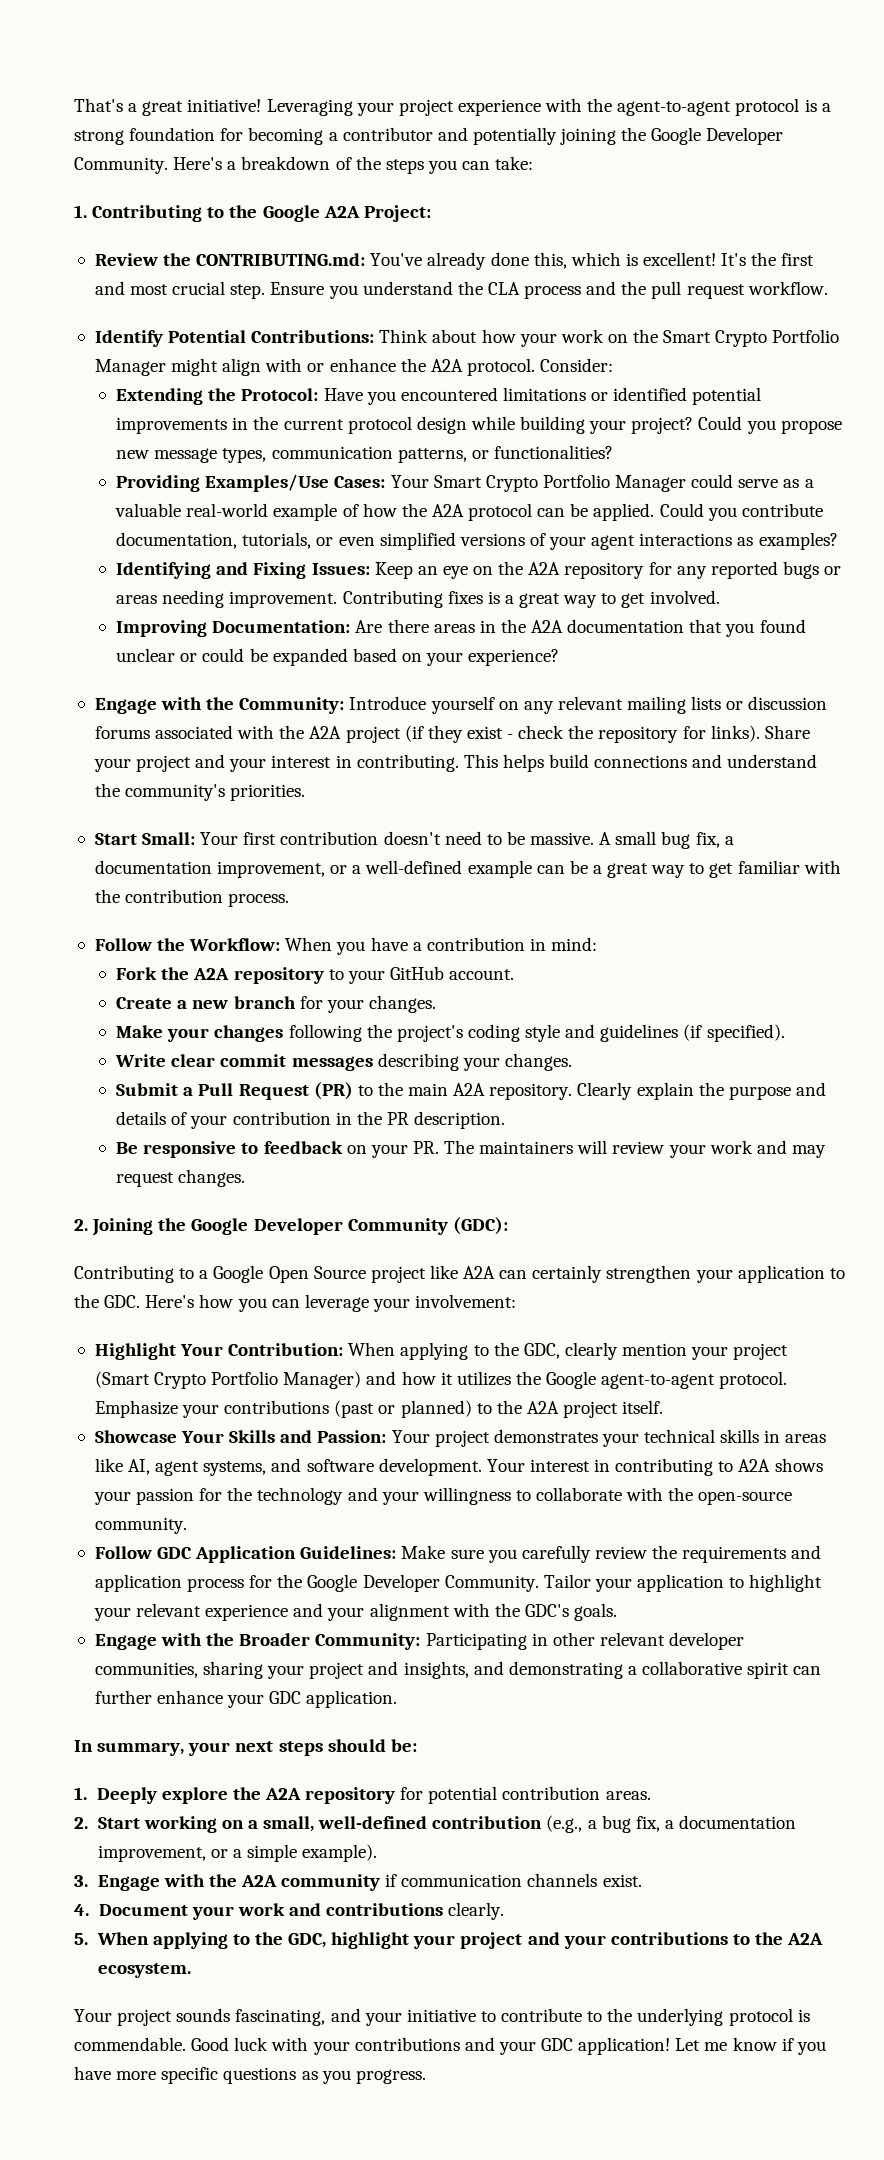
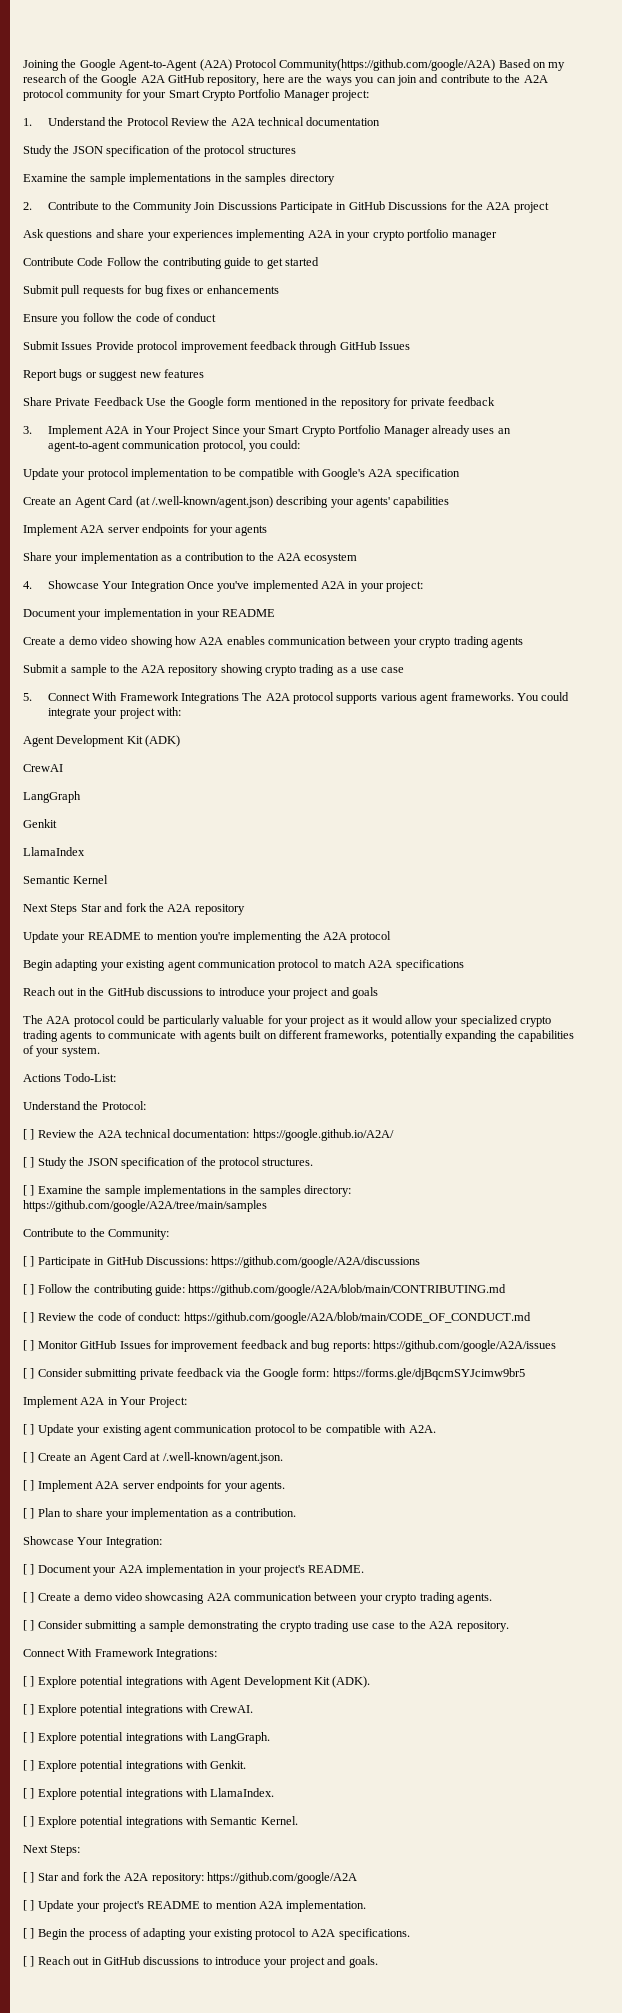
[74,98,831,116] [74,127,784,145] [74,156,534,174] [74,205,431,222] [94,252,815,270] [94,281,828,299] [94,329,840,347] [94,358,614,376] [116,387,762,405] [116,416,842,434] [116,445,613,463] [116,474,814,492] [115,503,823,521] [116,532,838,550] [116,561,842,579] [116,590,720,608] [116,619,806,637] [116,648,560,666] [94,696,828,714] [94,725,810,743] [93,754,818,772] [94,783,306,801] [94,831,734,849] [94,860,841,878] [94,889,290,907] [94,937,598,955] [116,966,515,984] [116,995,436,1013] [116,1024,785,1042] [115,1053,572,1071] [116,1082,826,1100] [116,1111,506,1129] [116,1140,826,1158] [116,1169,246,1187] [74,1217,508,1236] [74,1265,845,1283] [74,1294,517,1312] [94,1342,789,1360] [94,1371,788,1389] [94,1400,664,1418] [94,1429,827,1447] [94,1458,823,1476] [93,1487,793,1505] [94,1517,187,1534] [94,1545,822,1563] [94,1574,823,1592] [93,1603,618,1621] [94,1632,745,1650] [94,1661,822,1679] [94,1690,398,1708] [74,1739,417,1756] [74,1786,651,1804] [74,1815,797,1833] [97,1844,378,1862] [74,1873,642,1891] [74,1902,505,1920] [74,1932,824,1949] [97,1963,191,1978] [74,2008,810,2026] [74,2037,826,2055] [74,2066,426,2084] That's a great initiative! Leveraging your project experience with the agent-to-agent protocol is a strong foundation for becoming a contributor and potentially joining the Google Developer Community. Here's a breakdown of the steps you can take: // 1. Contributing to the Google A2A Project: // Review the CONTRIBUTING.md: You've already done this, which is excellent! It's the first and most crucial step. Ensure you understand the CLA process and the pull request workflow. // Identify Potential Contributions: Think about how your work on the Smart Crypto Portfolio Manager might align with or enhance the A2A protocol. Consider: // Extending the Protocol: Have you encountered limitations or identified potential improvements in the current protocol design while building your project? Could you propose new message types, communication patterns, or functionalities? // Providing Examples/Use Cases: Your Smart Crypto Portfolio Manager could serve as a valuable real-world example of how the A2A protocol can be applied. Could you contribute documentation, tutorials, or even simplified versions of your agent interactions as examples? // Identifying and Fixing Issues: Keep an eye on the A2A repository for any reported bugs or areas needing improvement. Contributing fixes is a great way to get involved. // Improving Documentation: Are there areas in the A2A documentation that you found unclear or could be expanded based on your experience? // Engage with the Community: Introduce yourself on any relevant mailing lists or discussion forums associated with the A2A project (if they exist - check the repository for links). Share your project and your interest in contributing. This helps build connections and understand the community's priorities. // Start Small: Your first contribution doesn't need to be massive. A small bug fix, a documentation improvement, or a well-defined example can be a great way to get familiar with the contribution process. // Follow the Workflow: When you have a contribution in mind: // Fork the A2A repository to your GitHub account. // Create a new branch for your changes. // Make your changes following the project's coding style and guidelines (if specified). // Write clear commit messages describing your changes. // Submit a Pull Request (PR) to the main A2A repository. Clearly explain the purpose and details of your contribution in the PR description. // Be responsive to feedback on your PR. The maintainers will review your work and may request changes. // 2. Joining the Google Developer Community (GDC): // Contributing to a Google Open Source project like A2A can certainly strengthen your application to the GDC. Here's how you can leverage your involvement: // Highlight Your Contribution: When applying to the GDC, clearly mention your project (Smart Crypto Portfolio Manager) and how it utilizes the Google agent-to-agent protocol. Emphasize your contributions (past or planned) to the A2A project itself. // Showcase Your Skills and Passion: Your project demonstrates your technical skills in areas like AI, agent systems, and software development. Your interest in contributing to A2A shows your passion for the technology and your willingness to collaborate with the open-source community. // Follow GDC Application Guidelines: Make sure you carefully review the requirements and application process for the Google Developer Community. Tailor your application to highlight your relevant experience and your alignment with the GDC's goals. // Engage with the Broader Community: Participating in other relevant developer communities, sharing your project and insights, and demonstrating a collaborative spirit can further enhance your GDC application. // In summary, your next steps should be: // 1. Deeply explore the A2A repository for potential contribution areas. // 2. Start working on a small, well-defined contribution (e.g., a bug fix, a documentation improvement, or a simple example). // 3. Engage with the A2A community if communication channels exist. // 4. Document your work and contributions clearly. // 5. When applying to the GDC, highlight your project and your contributions to the A2A ecosystem. // Your project sounds fascinating, and your initiative to contribute to the underlying protocol is commendable. Good luck with your contributions and your GDC application! Let me know if you have more specific questions as you progress. -> [23,59,566,71] [23,74,548,86] [23,89,369,101] [23,117,381,126] [23,145,296,157] [23,173,335,185] [23,201,549,213] [23,229,497,241] [23,257,319,269] [23,285,279,297] [23,313,217,325] [23,341,410,353] [23,369,204,381] [23,397,495,409] [23,425,511,437] [47,440,301,452] [23,468,460,480] [23,496,450,508] [23,524,268,536] [23,552,358,564] [23,580,424,592] [23,608,275,620] [23,636,523,648] [23,664,404,676] [23,692,570,704] [47,707,181,719] [23,735,181,747] [23,764,63,772] [23,791,81,803] [23,819,57,828] [23,847,85,856] [23,875,109,884] [23,903,245,915] [23,931,392,943] [23,959,464,971] [23,987,379,999] [23,1015,551,1027] [23,1030,574,1042] [23,1045,100,1057] [23,1073,117,1082] [23,1101,146,1110] [23,1129,394,1141] [23,1157,314,1169] [23,1185,352,1197] [23,1200,267,1212] [23,1228,170,1240] [23,1256,421,1268] [23,1284,507,1296] [23,1312,531,1324] [23,1340,557,1352] [23,1368,525,1380] [23,1396,187,1408] [23,1424,436,1436] [23,1452,283,1464] [23,1480,285,1492] [23,1508,297,1520] [23,1536,162,1548] [23,1564,365,1576] [23,1592,492,1604] [23,1620,509,1632] [23,1648,218,1660] [23,1676,371,1688] [23,1704,254,1716] [23,1732,271,1744] [23,1760,247,1772] [23,1788,275,1800] [23,1816,298,1828] [23,1845,81,1856] [23,1872,357,1884] [23,1900,367,1912] [23,1928,410,1940] [23,1956,378,1968] Joining the Google Agent-to-Agent (A2A) Protocol Community(https://github.com/google/A2A) Based on my research of the Google A2A GitHub repository, here are the ways you can join and contribute to the A2A protocol community for your Smart Crypto Portfolio Manager project: // 1. Understand the Protocol Review the A2A technical documentation // Study the JSON specification of the protocol structures // Examine the sample implementations in the samples directory // 2. Contribute to the Community Join Discussions Participate in GitHub Discussions for the A2A project // Ask questions and share your experiences implementing A2A in your crypto portfolio manager // Contribute Code Follow the contributing guide to get started // Submit pull requests for bug fixes or enhancements // Ensure you follow the code of conduct // Submit Issues Provide protocol improvement feedback through GitHub Issues // Report bugs or suggest new features // Share Private Feedback Use the Google form mentioned in the repository for private feedback // 3. Implement A2A in Your Project Since your Smart Crypto Portfolio Manager already uses an agent-to-agent communication protocol, you could: // Update your protocol implementation to be compatible with Google's A2A specification // Create an Agent Card (at /.well-known/agent.json) describing your agents' capabilities // Implement A2A server endpoints for your agents // Share your implementation as a contribution to the A2A ecosystem // 4. Showcase Your Integration Once you've implemented A2A in your project: // Document your implementation in your README // Create a demo video showing how A2A enables communication between your crypto trading agents // Submit a sample to the A2A repository showing crypto trading as a use case // 5. Connect With Framework Integrations The A2A protocol supports various agent frameworks. You could integrate your project with: // Agent Development Kit (ADK) // CrewAI // LangGraph // Genkit // LlamaIndex // Semantic Kernel // Next Steps Star and fork the A2A repository // Update your README to mention you're implementing the A2A protocol // Begin adapting your existing agent communication protocol to match A2A specifications // Reach out in the GitHub discussions to introduce your project and goals // The A2A protocol could be particularly valuable for your project as it would allow your specialized crypto trading agents to communicate with agents built on different frameworks, potentially expanding the capabilities of your system. // Actions Todo-List: // Understand the Protocol: // [ ] Review the A2A technical documentation: https://google.github.io/A2A/ // [ ] Study the JSON specification of the protocol structures. // [ ] Examine the sample implementations in the samples directory: https://github.com/google/A2A/tree/main/samples // Contribute to the Community: // [ ] Participate in GitHub Discussions: https://github.com/google/A2A/discussions // [ ] Follow the contributing guide: https://github.com/google/A2A/blob/main/CONTRIBUTING.md // [ ] Review the code of conduct: https://github.com/google/A2A/blob/main/CODE_OF_CONDUCT.md // [ ] Monitor GitHub Issues for improvement feedback and bug reports: https://github.com/google/A2A/issues // [ ] Consider submitting private feedback via the Google form: https://forms.gle/djBqcmSYJcimw9br5 // Implement A2A in Your Project: // [ ] Update your existing agent communication protocol to be compatible with A2A. // [ ] Create an Agent Card at /.well-known/agent.json. // [ ] Implement A2A server endpoints for your agents. // [ ] Plan to share your implementation as a contribution. // Showcase Your Integration: // [ ] Document your A2A implementation in your project's README. // [ ] Create a demo video showcasing A2A communication between your crypto trading agents. // [ ] Consider submitting a sample demonstrating the crypto trading use case to the A2A repository. // Connect With Framework Integrations: // [ ] Explore potential integrations with Agent Development Kit (ADK). // [ ] Explore potential integrations with CrewAI. // [ ] Explore potential integrations with LangGraph. // [ ] Explore potential integrations with Genkit. // [ ] Explore potential integrations with LlamaIndex. // [ ] Explore potential integrations with Semantic Kernel. // Next Steps: // [ ] Star and fork the A2A repository: https://github.com/google/A2A // [ ] Update your project's README to mention A2A implementation. // [ ] Begin the process of adapting your existing protocol to A2A specifications. // [ ] Reach out in GitHub discussions to introduce your project and goals.

